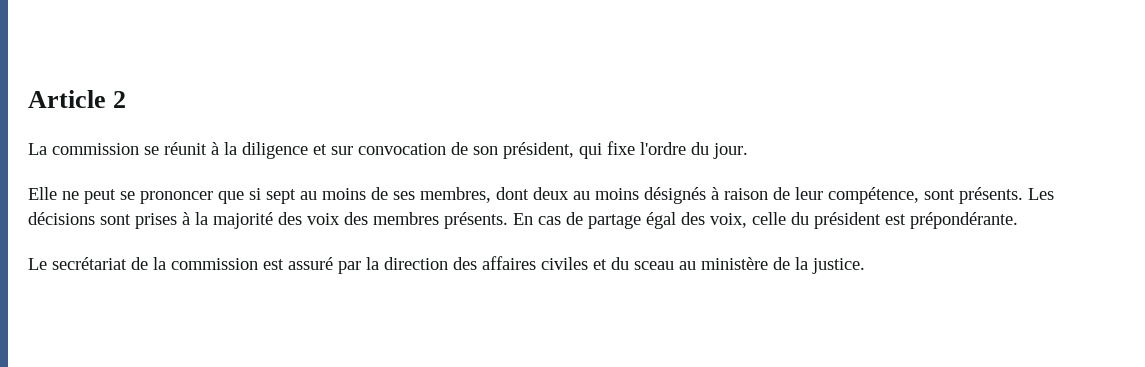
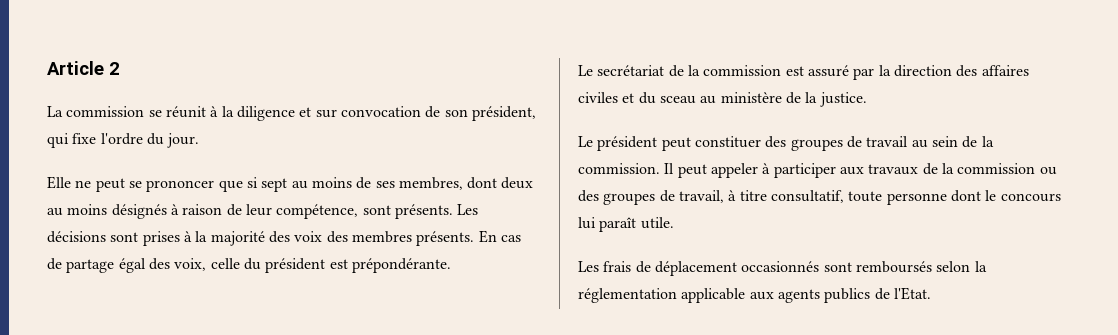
(865, 266) none -> [578,136,994,151] [578,163,1057,178] [578,190,1061,205] [578,217,674,232] [578,261,987,276] [578,287,931,303] // Le président peut constituer des groupes de travail au sein de la commission. Il peut appeler à participer aux travaux de la commission ou des groupes de travail, à titre consultatif, toute personne dont le concours lui paraît utile. // Les frais de déplacement occasionnés sont remboursés selon la réglementation applicable aux agents publics de l'Etat.

